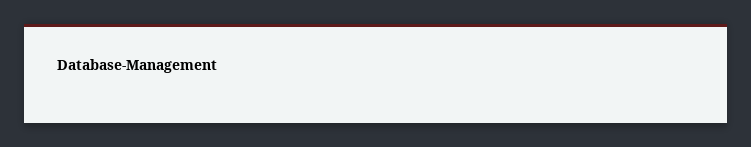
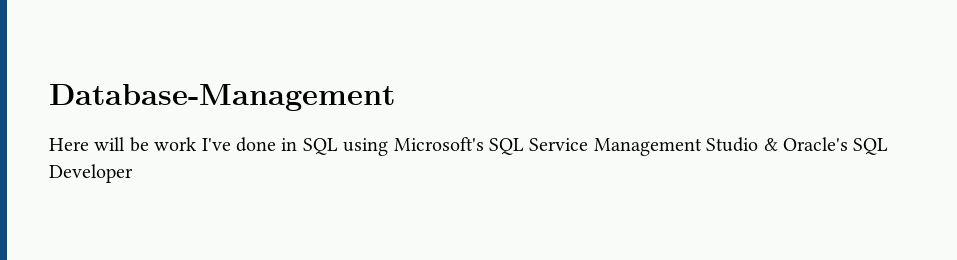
(217, 66) none -> [49,137,889,156] [49,164,133,183] // Here will be work I've done in SQL using Microsoft's SQL Service Management Studio & Oracle's SQL Developer

